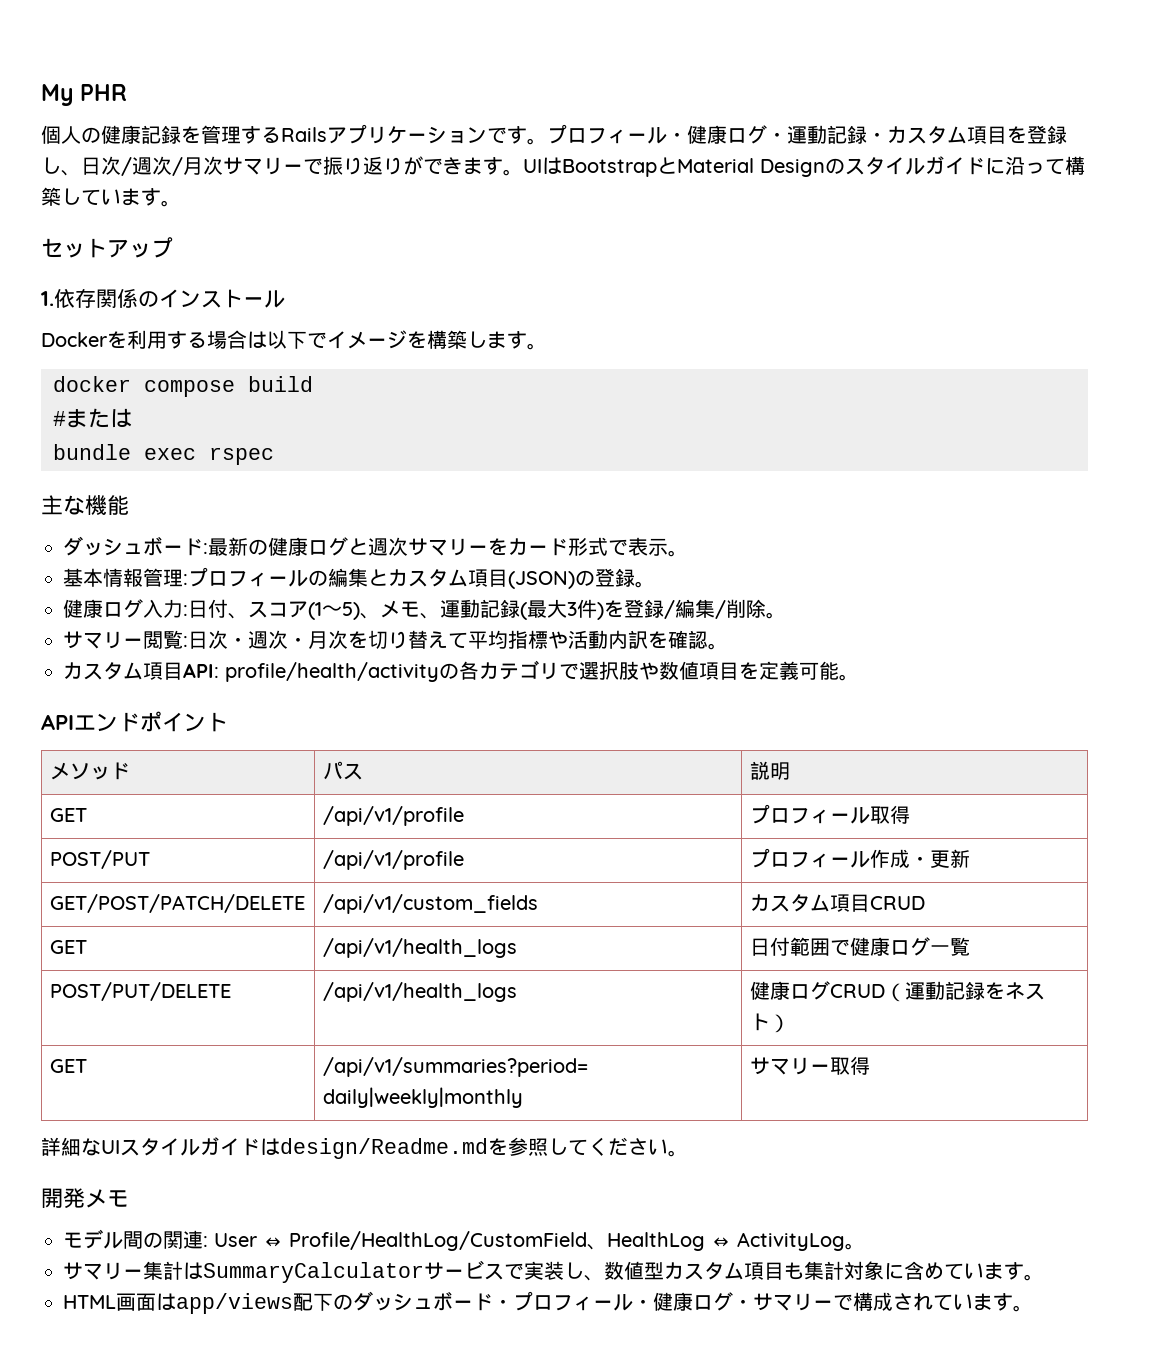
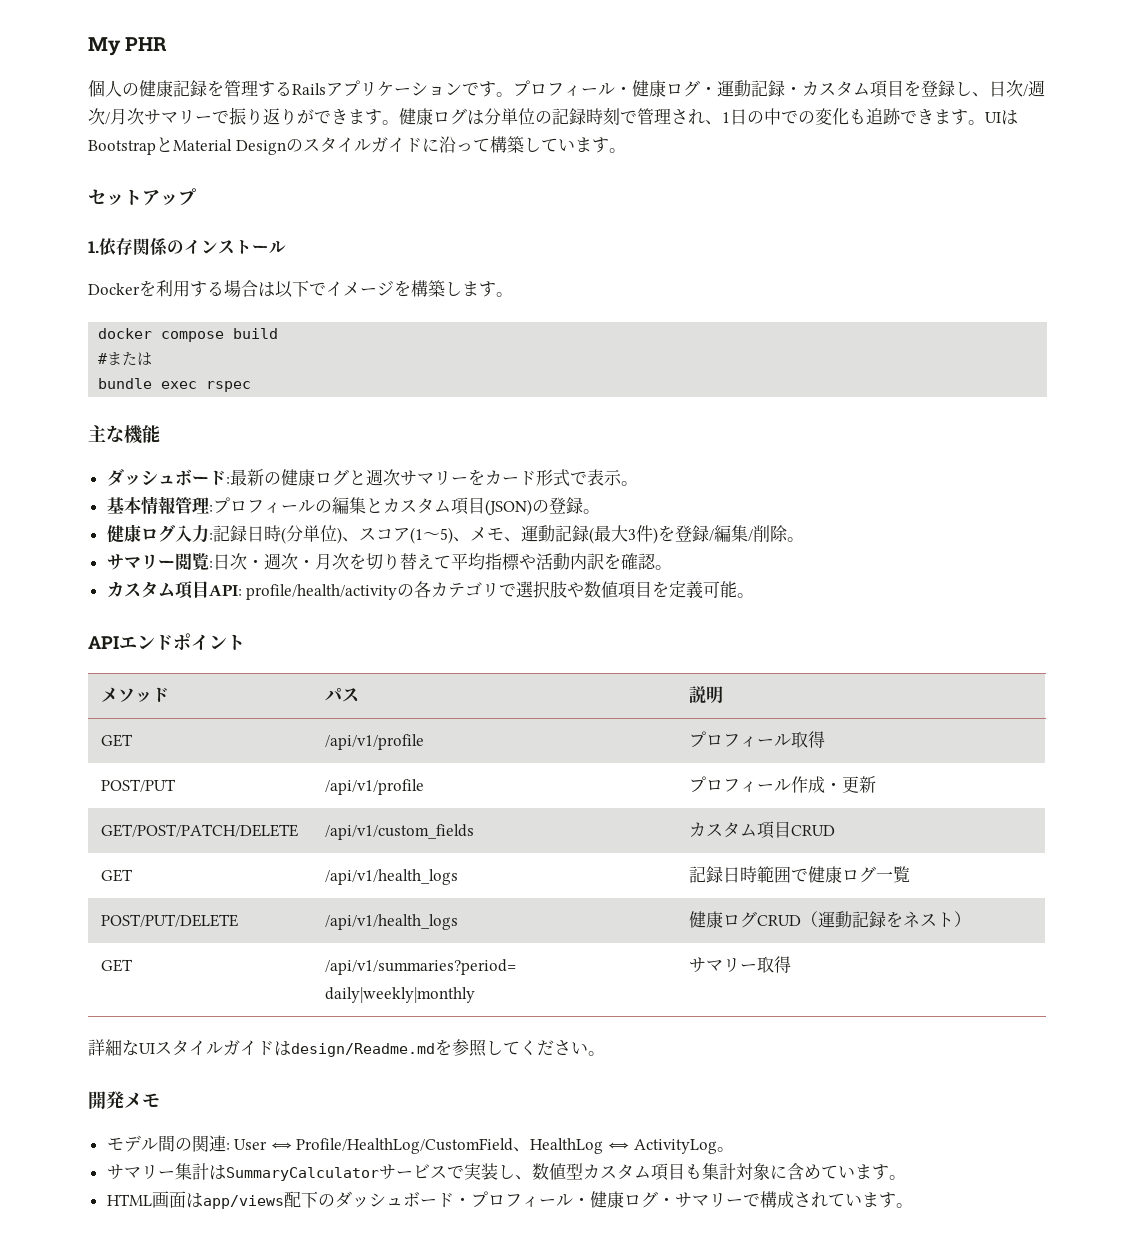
(523, 172) none -> [399,108,985,125] 健康ログは分単位の記録時刻で管理され、1日の中での変化も追跡できます。
[188,599,228,618] 日付 -> [212,525,342,544] 記録日時(分単位)
[749,937,790,956] 日付 -> [689,866,758,883] 記録日時

